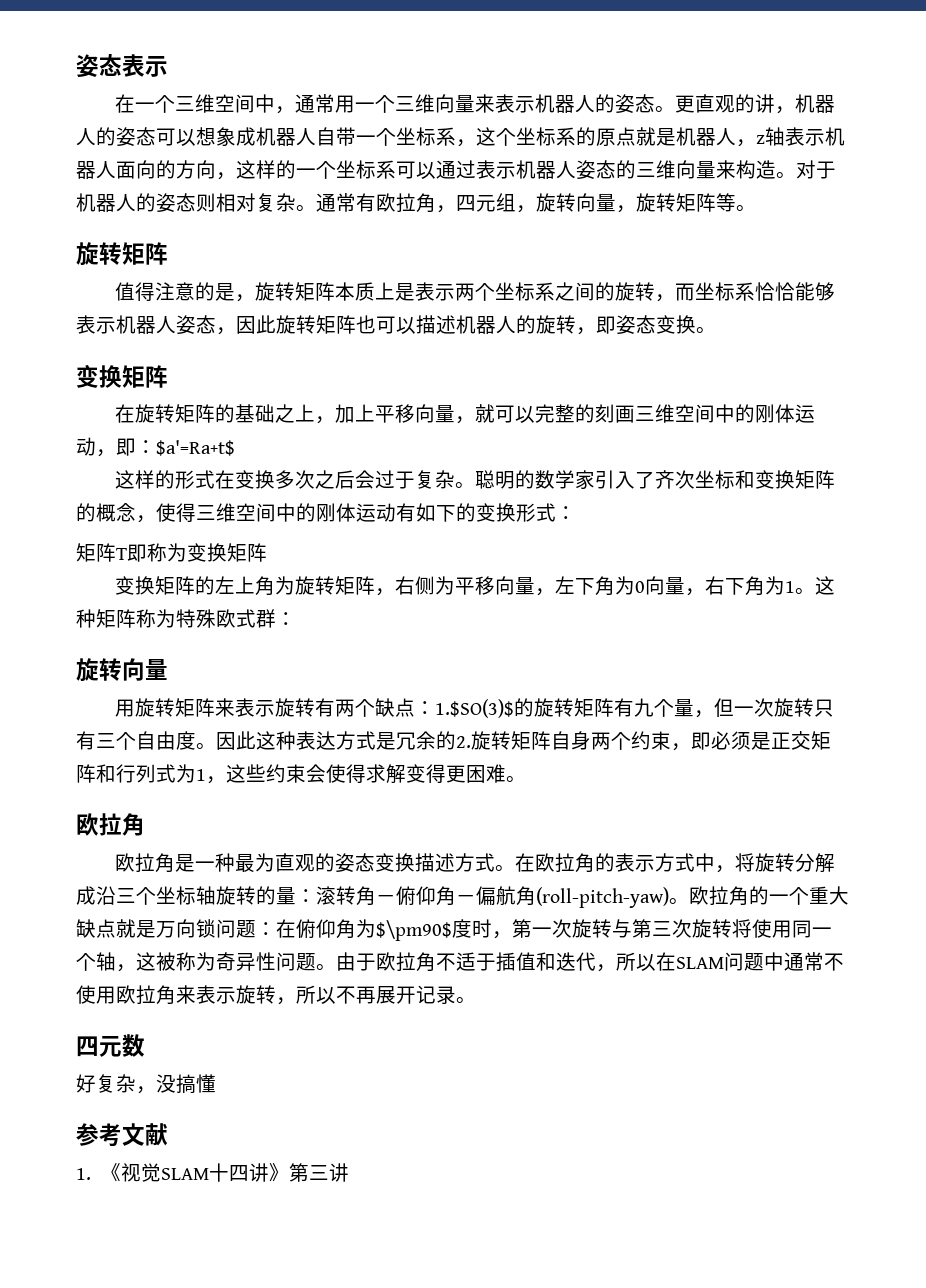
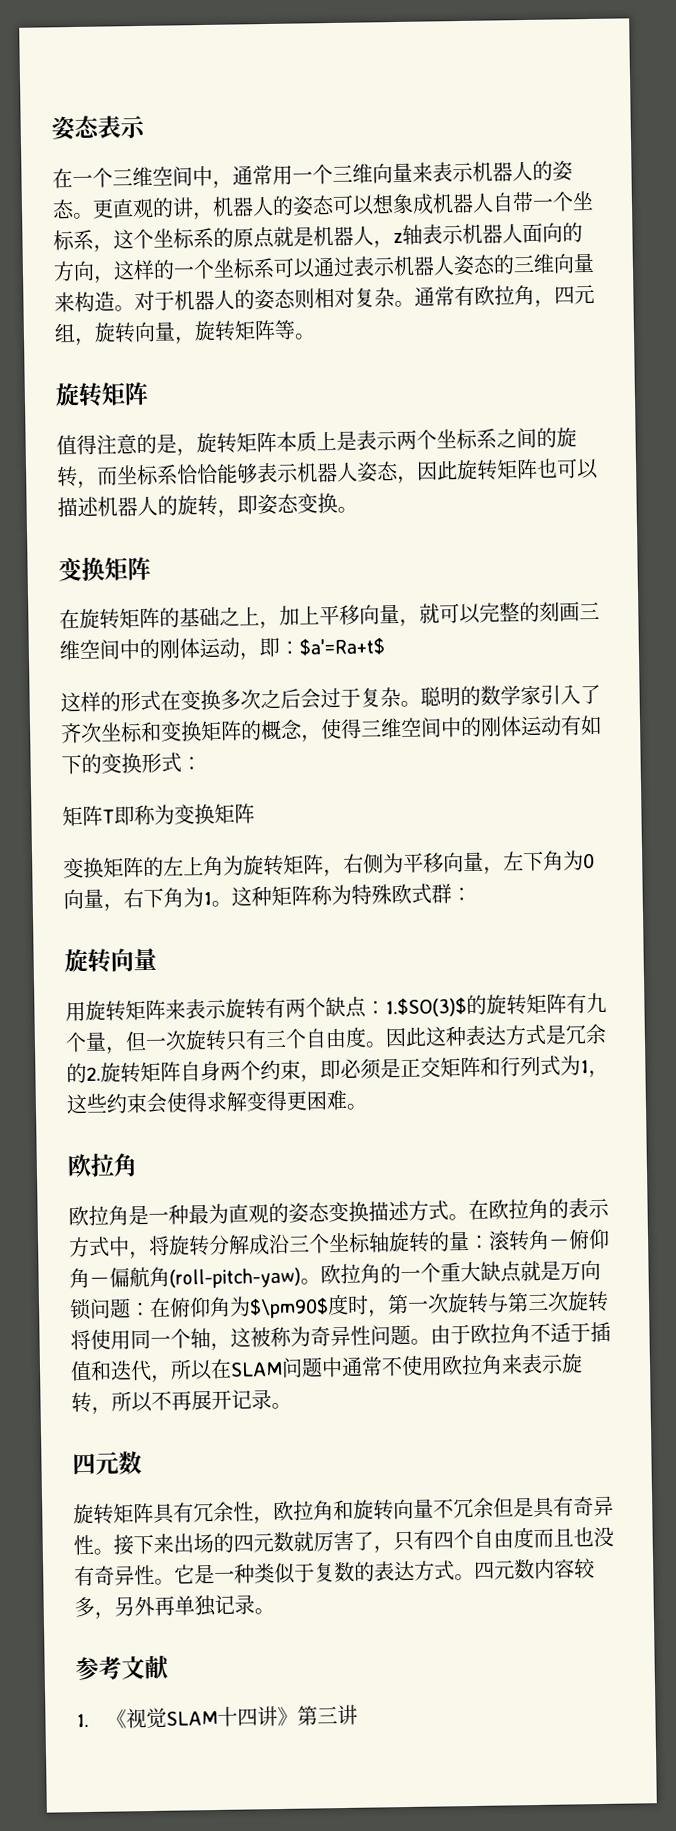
[76,1074,216,1094] 好复杂，没搞懂 -> [73,1495,614,1525] [73,1526,614,1556] [74,1558,596,1587] [74,1594,275,1620] 旋转矩阵具有冗余性，欧拉角和旋转向量不冗余但是具有奇异性。接下来出场的四元数就厉害了，只有四个自由度而且也没有奇异性。它是一种类似于复数的表达方式。四元数内容较多，另外再单独记录。

